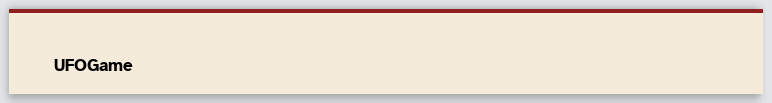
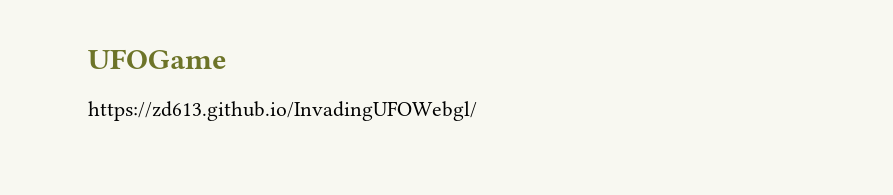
(133, 65) none -> [88,101,477,121] // https://zd613.github.io/InvadingUFOWebgl/

